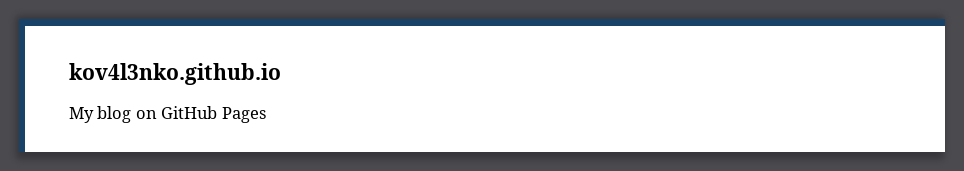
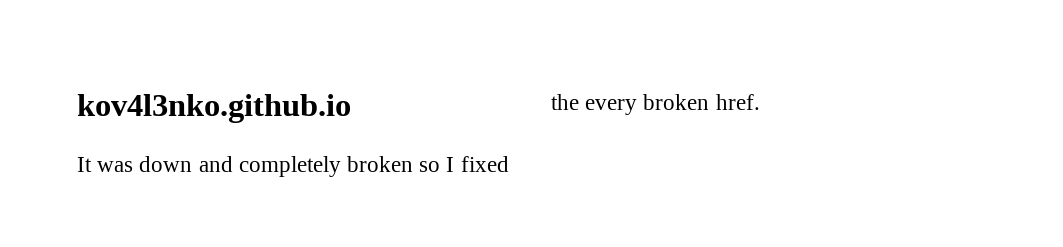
[69,106,266,123] My blog on GitHub Pages -> [77,156,509,177] [551,94,760,115] It was down and completely broken so I fixed the every broken href.

